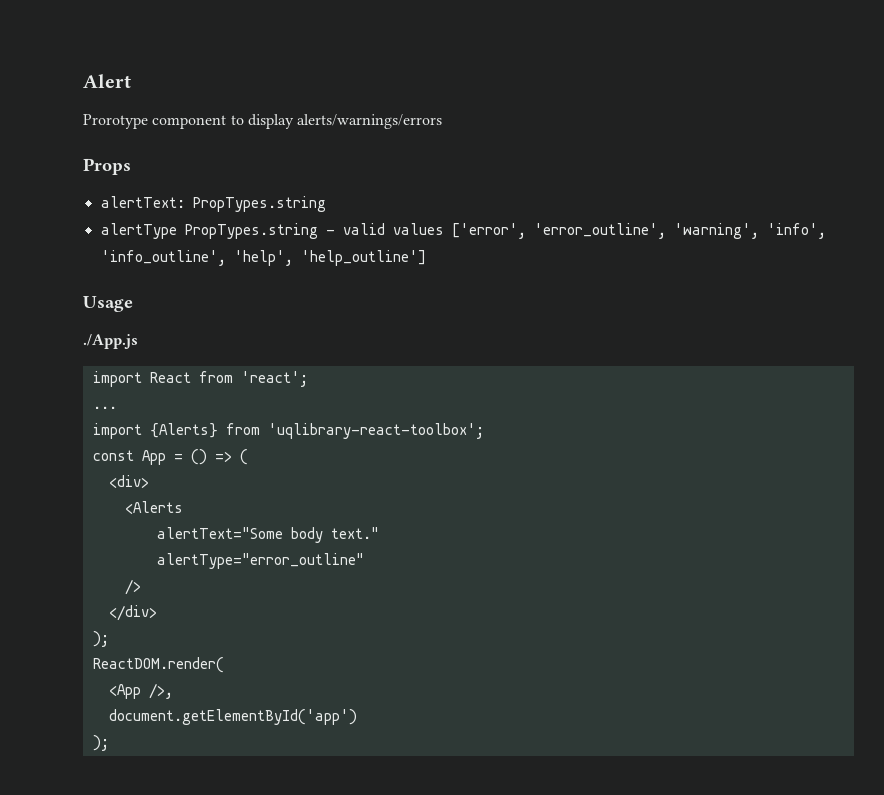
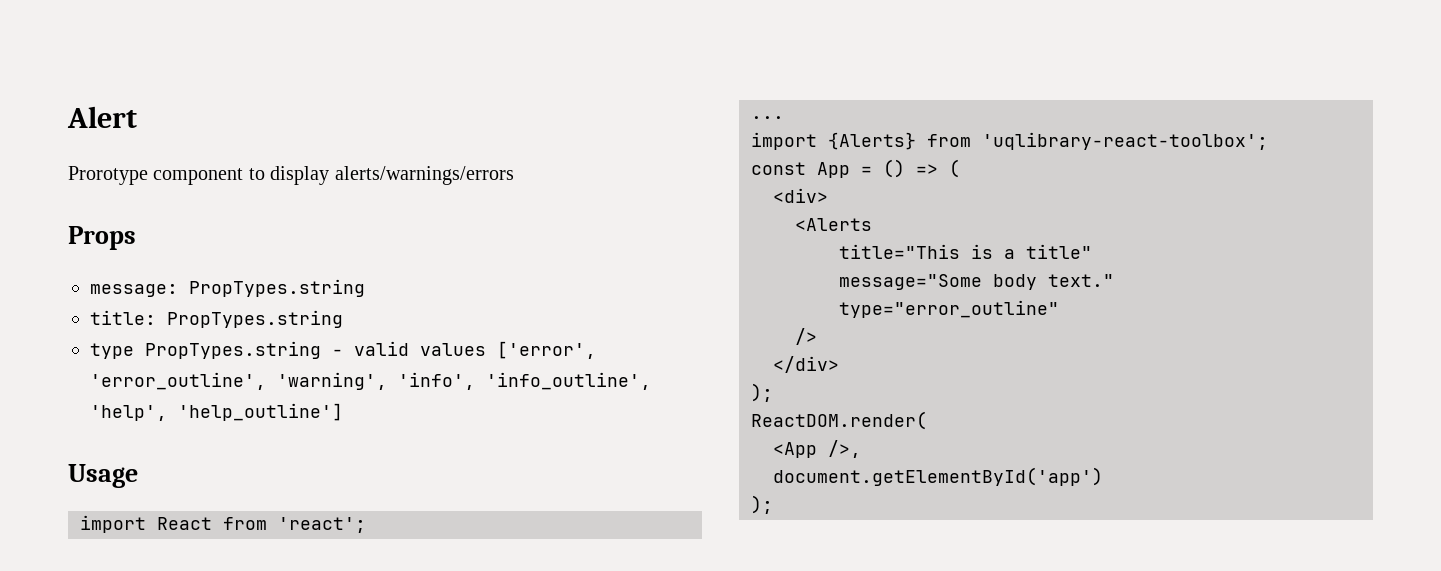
[100,196,326,212] [100,223,177,239] alertText: PropTypes.string // alertType -> [90,279,365,297] [90,310,343,328] [90,343,134,359] message: PropTypes.string // title: PropTypes.string // type
[83,334,138,349] // ./App.js -> (138, 476) none
[156,527,283,539] alertText="Some -> [839,244,1092,259] [839,274,982,290] title="This is a title" // message="Some
[156,553,364,569] alertType="error_outline" -> [839,300,1059,318] type="error_outline"

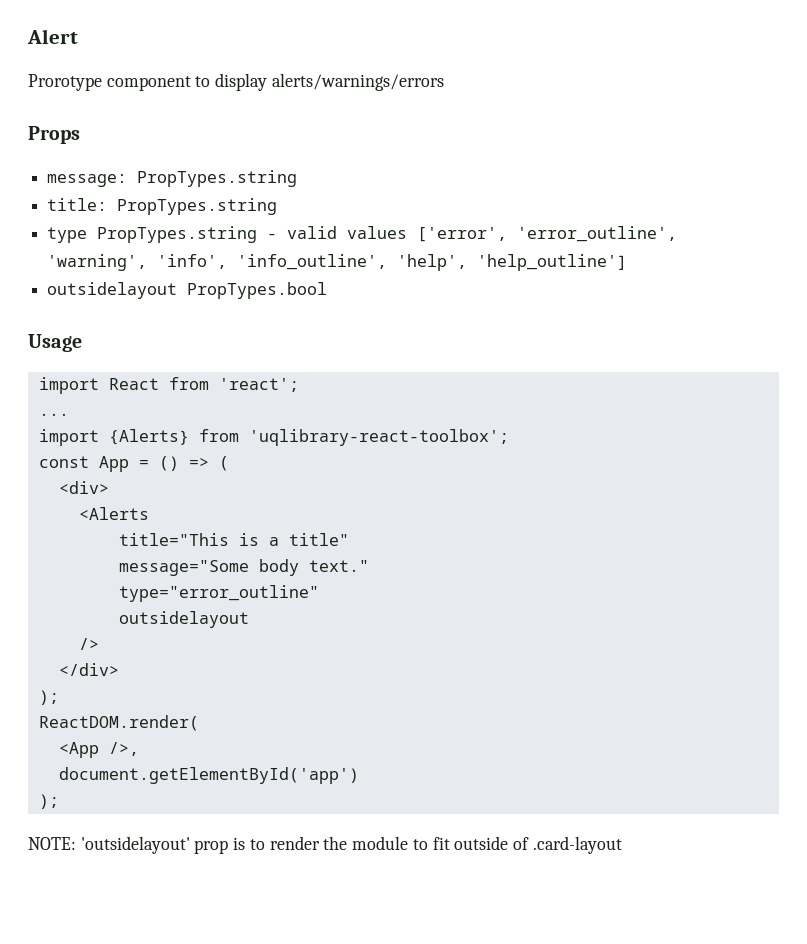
(343, 412) none -> [47,282,328,299] // outsidelayout PropTypes.bool
(1059, 309) none -> [118,611,249,628] // outsidelayout
(773, 504) none -> [28,836,622,854] // NOTE: 'outsidelayout' prop is to render the module to fit outside of .card-layout

